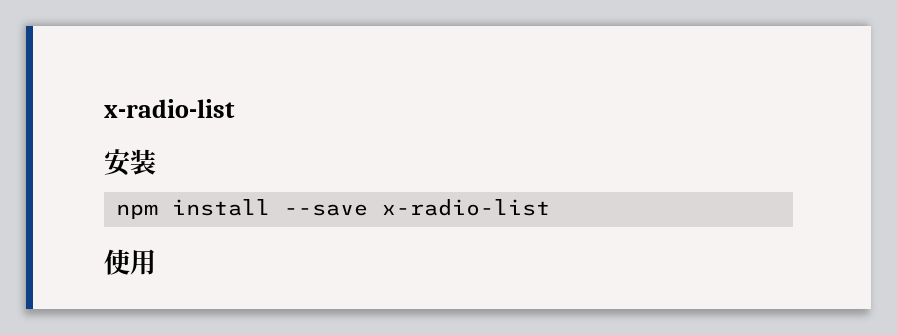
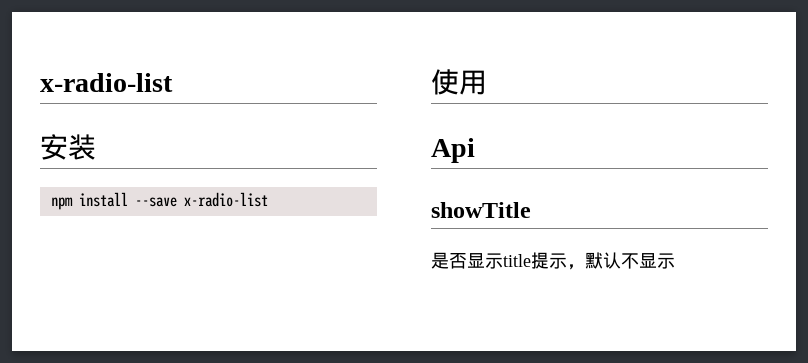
(156, 262) none -> [431,138,475,163] [431,202,531,218] [431,252,675,270] // Api // showTitle // 是否显示title提示，默认不显示

